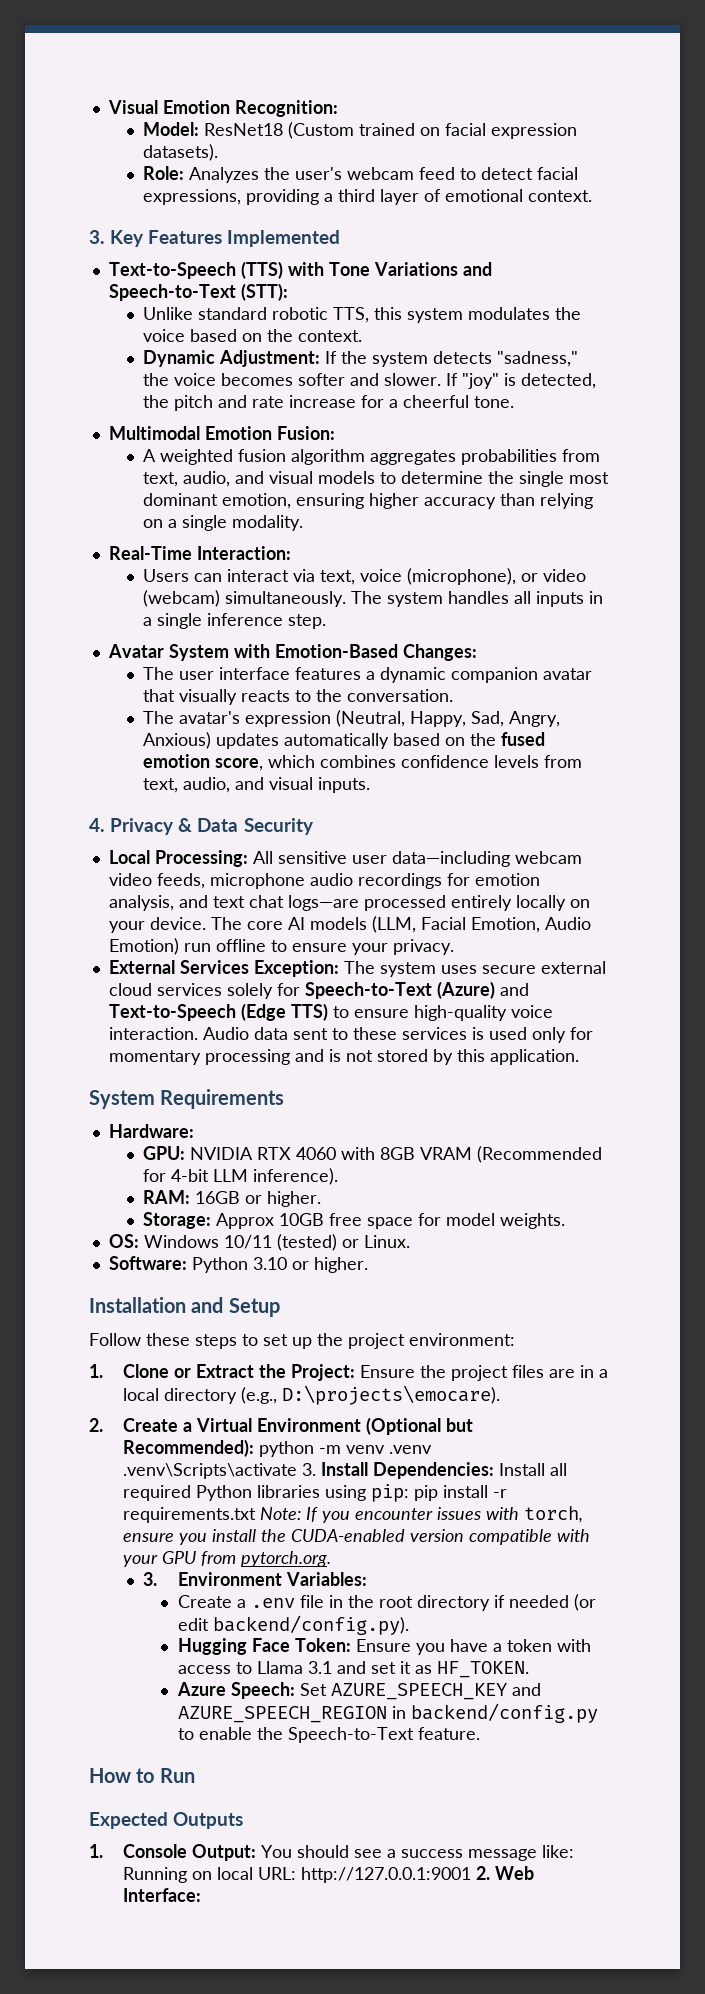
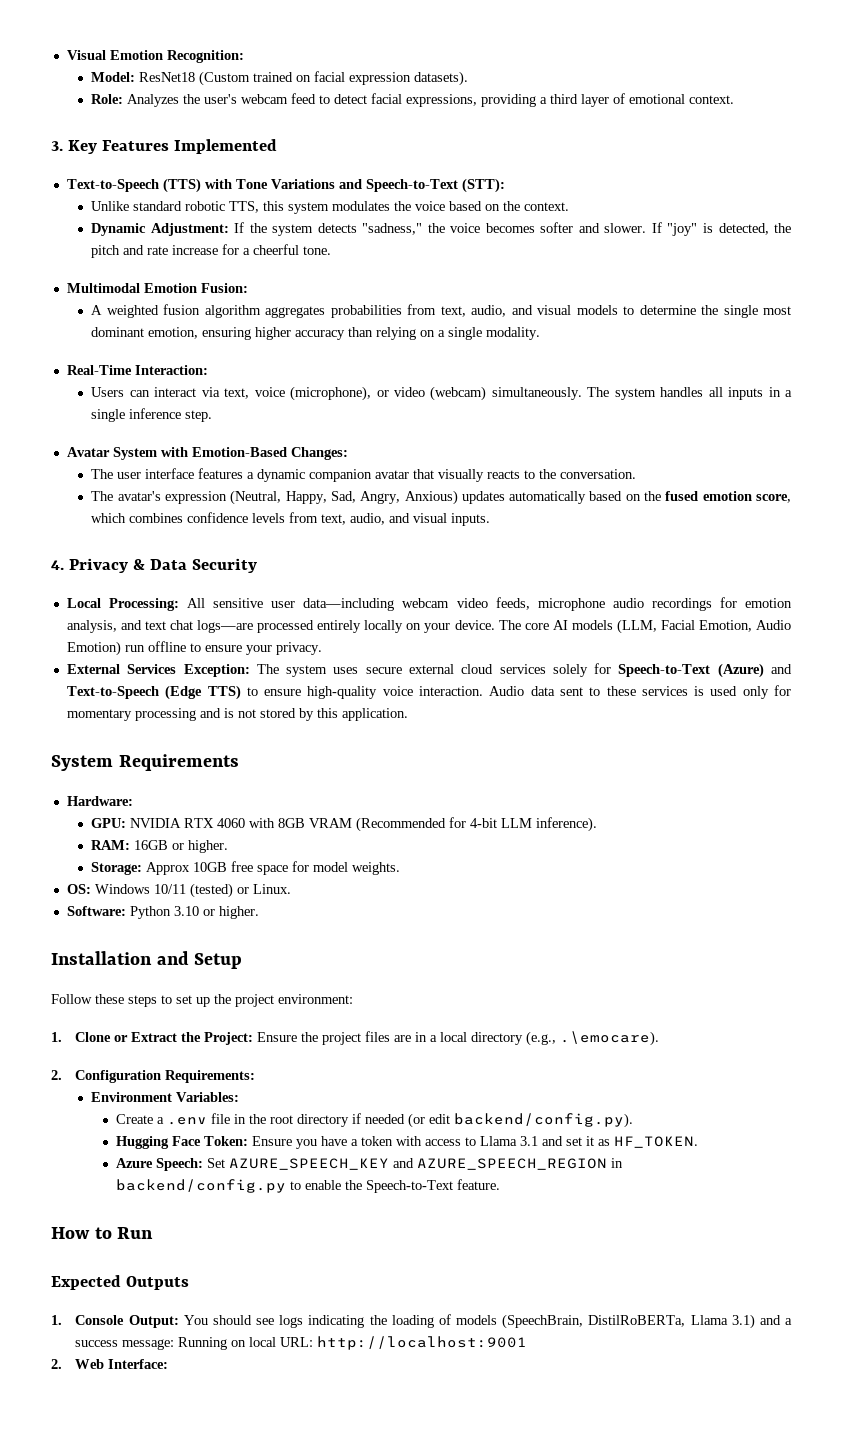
[282,1385,501,1405] [89,1417,474,1435] [123,1439,433,1457] [123,1462,568,1479] [123,1484,508,1502] [123,1506,584,1523] [123,1529,591,1545] [123,1551,332,1567] [143,1572,158,1586] D:\projects\emocare). // 2. Create a Virtual Environment (Optional but Recommended): python -m venv .venv .venv\Scripts\activate 3. Install Dependencies: Install all required Python libraries using pip: pip install -r requirements.txt Note: If you encounter issues with torch, ensure you install the CUDA-enabled version compatible with your GPU from pytorch.org. // 3. -> [560,1031,660,1046] [51,1070,256,1083] .\emocare). // 2. Configuration Requirements: //
[387,1845,575,1861] a success message like: -> [279,1314,793,1329] [75,1339,175,1350] logs indicating the loading of models (SpeechBrain, DistilRoBERTa, Llama 3.1) and a success message:
[301,1867,472,1883] http://127.0.0.1:9001 -> [317,1336,528,1350] http://localhost:9001 //

